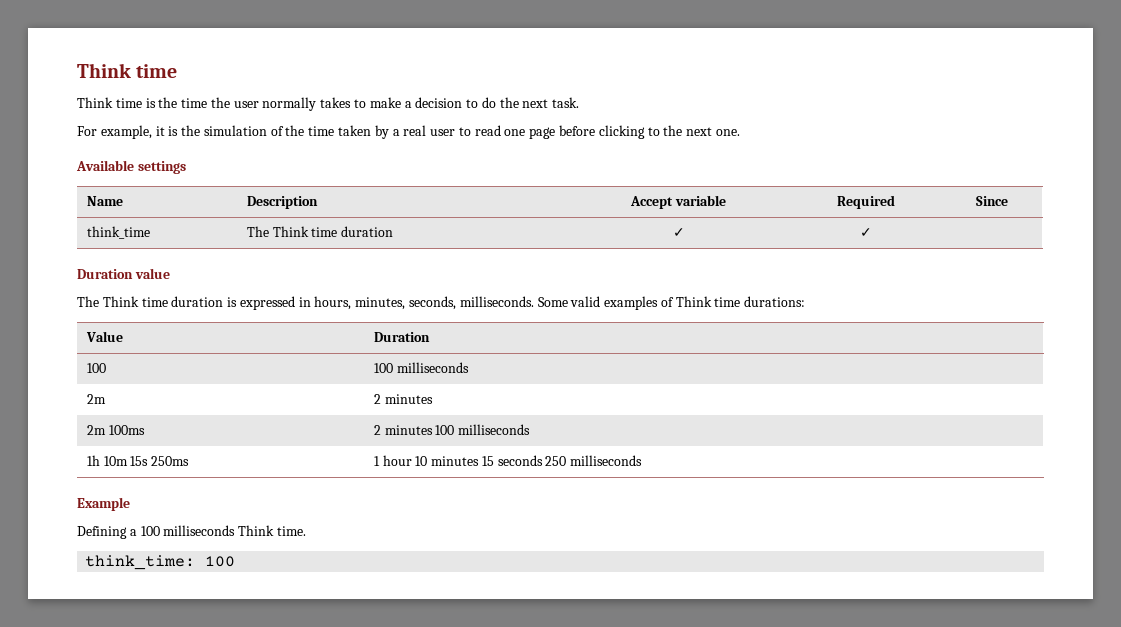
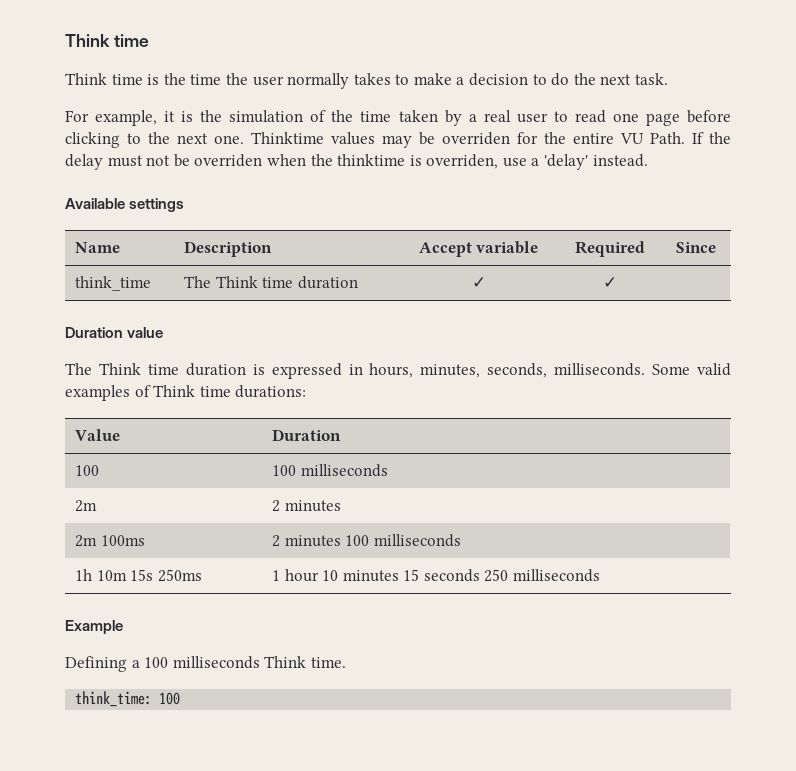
(740, 132) none -> [251,132,731,148] [65,154,648,170] Thinktime values may be overriden for the entire VU Path. If the delay must not be overriden when the thinktime is overriden, use a 'delay' instead.

